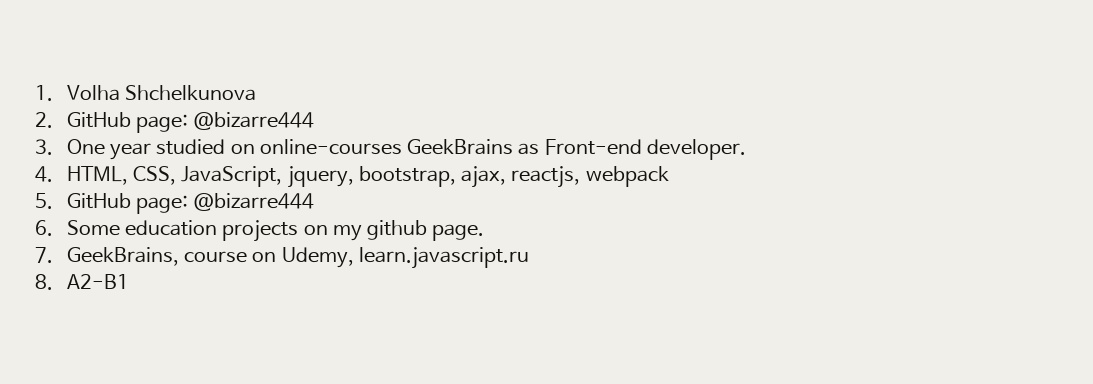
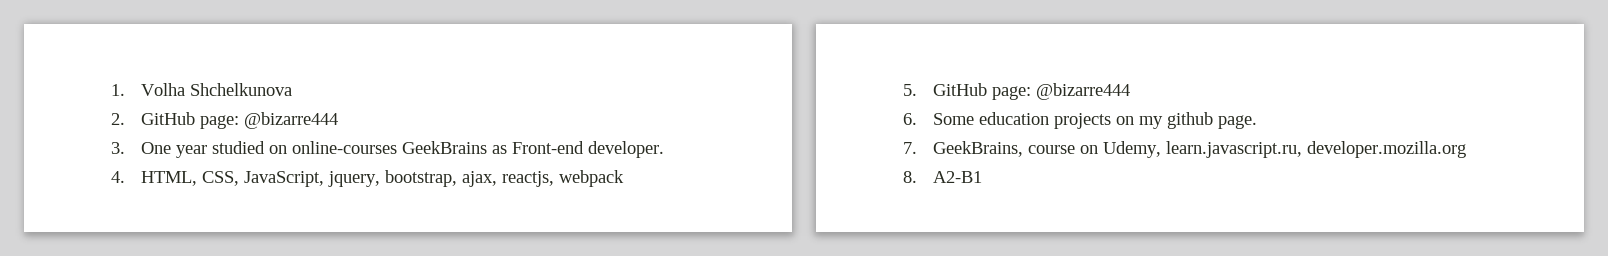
[358,247,529,269] learn.javascript.ru -> [1166,141,1467,158] learn.javascript.ru, developer.mozilla.org

